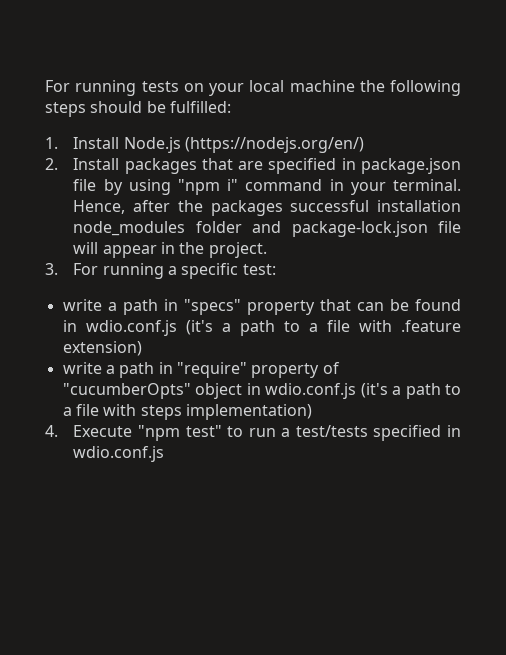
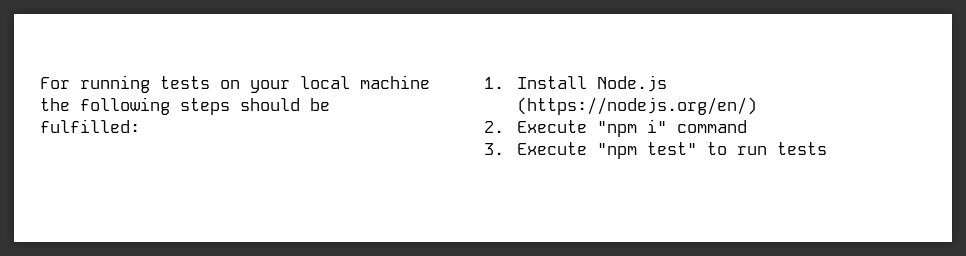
[73,158,461,174] [73,179,461,195] [73,200,461,216] [73,221,461,237] [73,242,267,258] [45,263,276,279] [62,299,461,315] [62,320,461,336] [62,341,142,356] [62,362,340,378] [62,383,461,399] [62,404,312,420] [45,425,58,437] Install packages that are specified in package.json file by using "npm i" command in your terminal. Hence, after the packages successful installation node_modules folder and package-lock.json file will appear in the project. // 3. For running a specific test: // write a path in "specs" property that can be found in wdio.conf.js (it's a path to a file with .feature extension) // write a path in "require" property of "cucumberOpts" object in wdio.conf.js (it's a path to a file with steps implementation) // 4. -> [517,119,748,137] [484,143,504,155] Execute "npm i" command // 3.
[281,425,461,441] [73,446,165,462] a test/tests specified in wdio.conf.js -> [777,142,828,155] tests

